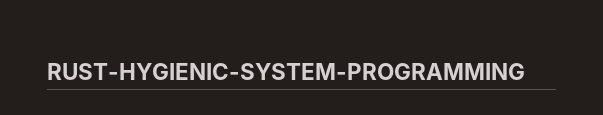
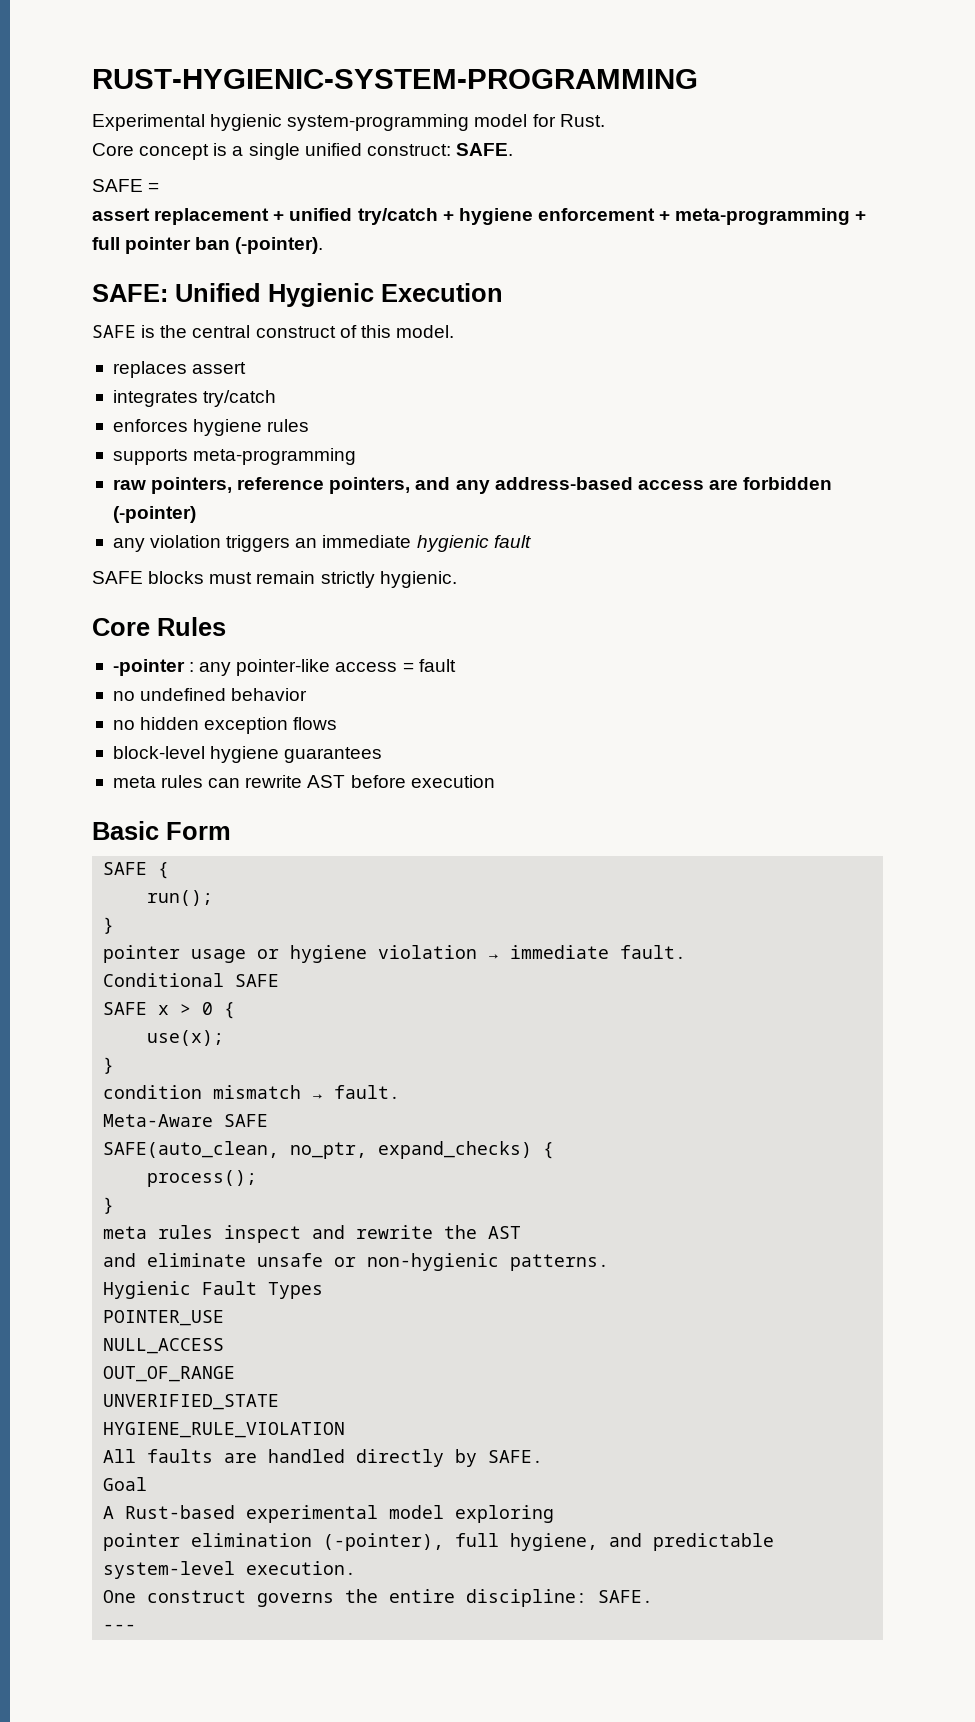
(525, 71) none -> [92,114,605,131] [92,143,513,160] [92,179,160,192] [92,208,867,225] [92,237,324,254] [92,283,503,307] [92,325,454,338] [112,361,247,378] [112,390,277,407] [112,419,310,436] [112,448,357,465] [112,477,833,494] [112,506,196,523] [112,535,531,552] [92,571,457,588] [92,617,226,636] [112,659,456,676] [112,688,308,701] [112,717,338,734] [112,746,383,763] [112,775,495,788] [92,821,231,840] [103,862,170,879] [147,890,214,906] [103,917,115,934] [103,945,687,963] [103,973,280,987] [103,1002,236,1019] [147,1030,225,1046] [103,1057,115,1074] [103,1085,401,1099] [103,1114,269,1127] [103,1141,555,1159] [147,1170,258,1187] [103,1197,115,1214] [103,1225,522,1243] [103,1253,610,1271] [103,1281,324,1299] [103,1310,225,1326] [103,1338,225,1354] [103,1366,236,1382] [103,1394,280,1410] [103,1422,346,1438] [103,1449,544,1467] [103,1477,148,1491] [103,1505,555,1523] [103,1533,775,1551] [103,1561,357,1579] [103,1589,654,1607] [103,1624,137,1631] // Experimental hygienic system-programming model for Rust. // Core concept is a single unified construct: SAFE. // SAFE = // assert replacement + unified try/catch + hygiene enforcement + meta-programming + full pointer ban (-pointer). // SAFE: Unified Hygienic Execution // SAFE is the central construct of this model. // replaces assert // integrates try/catch // enforces hygiene rules // supports meta-programming // raw pointers, reference pointers, and any address-based access are forbidden (-pointer) // any violation triggers an immediate hygienic fault // SAFE blocks must remain strictly hygienic. // Core Rules // -pointer : any pointer-like access = fault // no undefined behavior // no hidden exception flows // block-level hygiene guarantees // meta rules can rewrite AST before execution // Basic Form // SAFE { // run(); // } // pointer usage or hygiene violation → immediate fault. // Conditional SAFE // SAFE x > 0 { // use(x); // } // condition mismatch → fault. // Meta-Aware SAFE // SAFE(auto_clean, no_ptr, expand_checks) { // process(); // } // meta rules inspect and rewrite the AST // and eliminate unsafe or non-hygienic patterns. // Hygienic Fault Types // POINTER_USE // NULL_ACCESS // OUT_OF_RANGE // UNVERIFIED_STATE // HYGIENE_RULE_VIOLATION // All faults are handled directly by SAFE. // Goal // A Rust-based experimental model exploring // pointer elimination (-pointer), full hygiene, and predictable system-level execution. // One construct governs the entire discipline: SAFE. // ---

